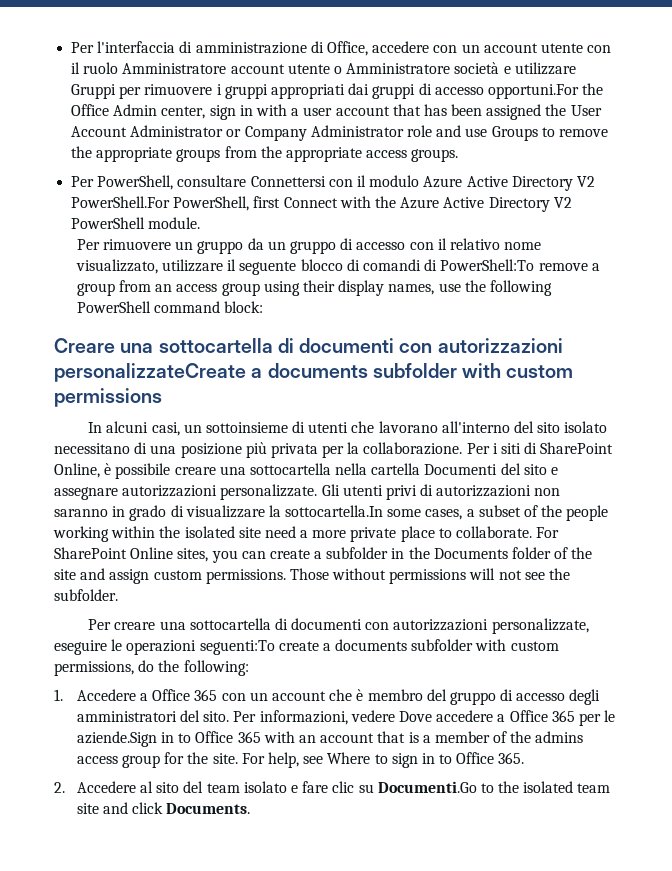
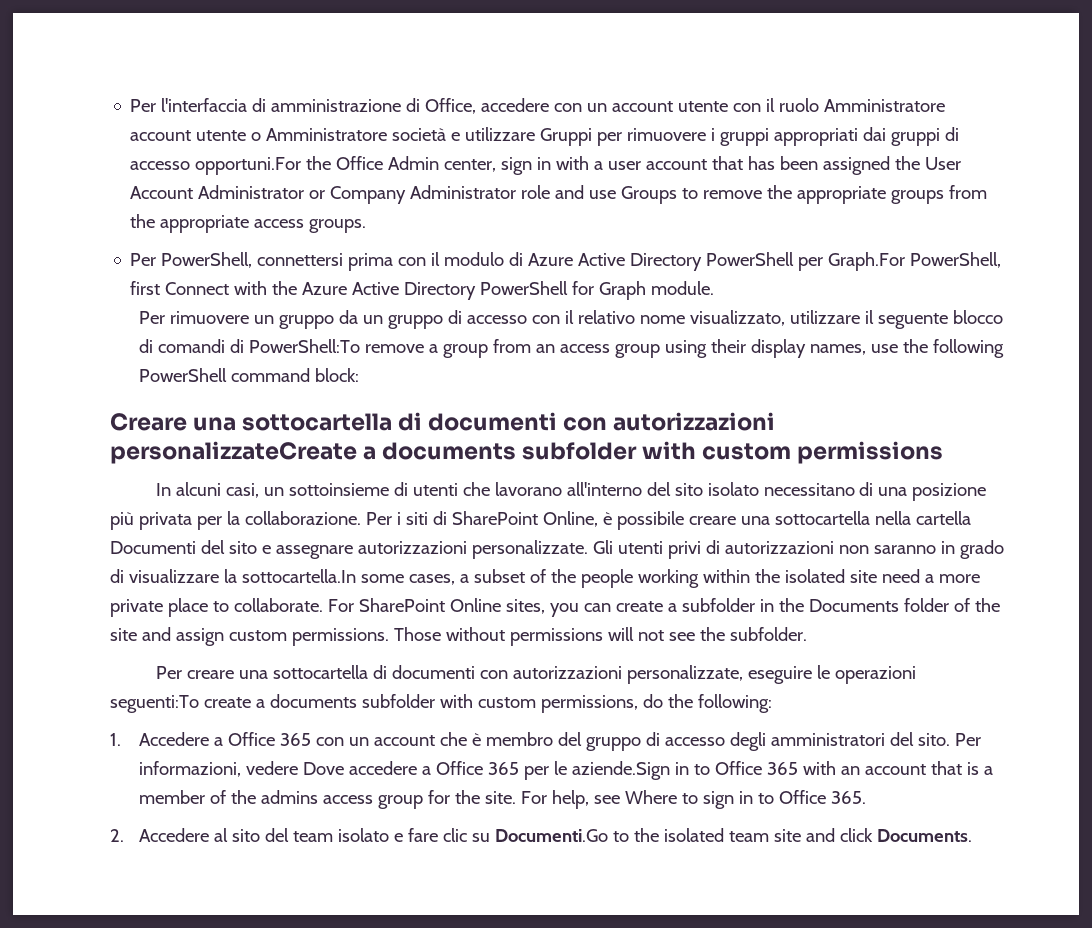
[177,175,326,187] consultare Connettersi -> [257,253,394,271] connettersi prima
[423,176,595,191] [71,196,171,208] Azure Active Directory V2 PowerShell.For -> [509,252,906,271] di Azure Active Directory PowerShell per Graph.For
[553,197,572,208] [71,217,146,229] V2 PowerShell -> [480,281,647,300] PowerShell for Graph

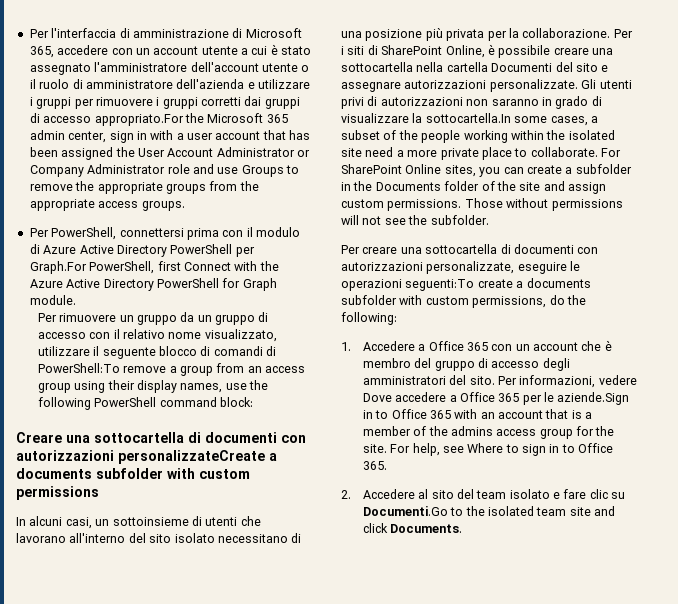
[425,98,477,114] Office, -> [245,28,302,38] [29,46,54,58] Microsoft 365,
[733,98,946,112] [130,127,593,146] con il ruolo Amministratore account utente o Amministratore società e utilizzare Gruppi -> [241,44,312,55] [29,62,310,75] [29,79,310,89] [29,97,72,109] a cui è stato assegnato l'amministratore dell'account utente o il ruolo di amministratore dell'azienda e utilizzare i gruppi
[774,128,859,146] appropriati -> [201,97,241,106] corretti
[195,156,440,175] opportuni.For the Office Admin -> [94,113,288,126] [29,130,65,140] appropriato.For the Microsoft 365 admin

